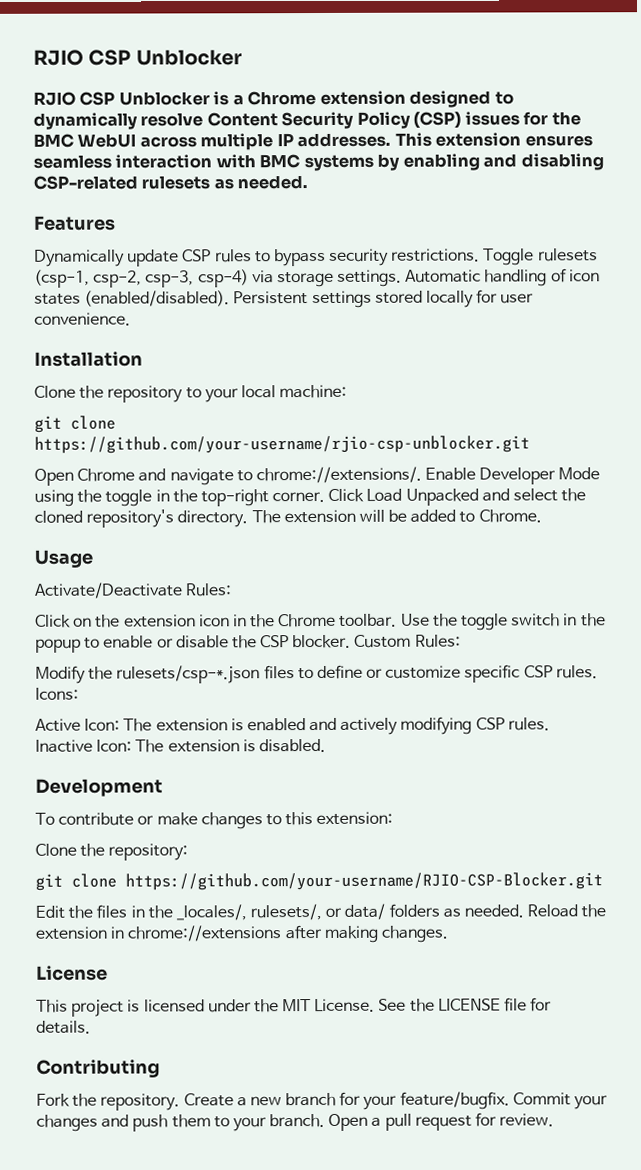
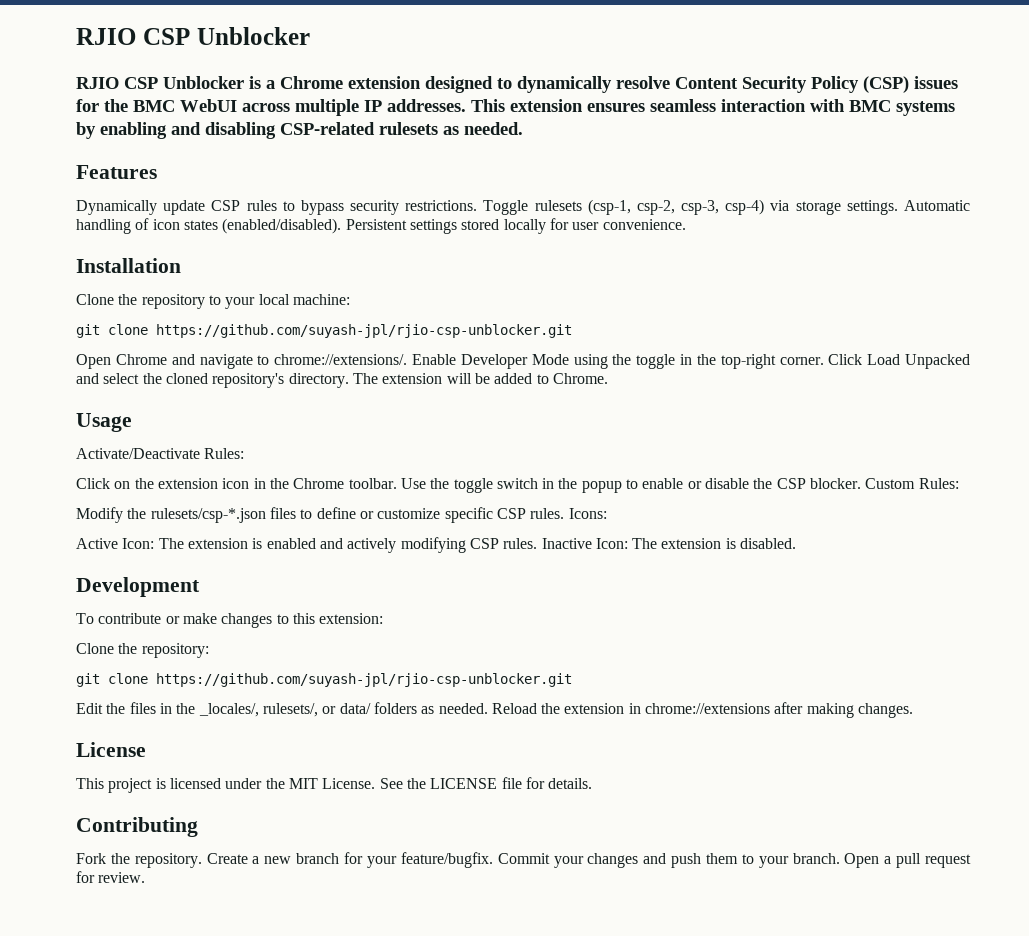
[34,435,530,454] https://github.com/your-username/rjio-csp-unblocker.git -> [156,324,572,338] https://github.com/suyash-jpl/rjio-csp-unblocker.git
[125,872,603,891] https://github.com/your-username/RJIO-CSP-Blocker.git -> [156,673,572,687] https://github.com/suyash-jpl/rjio-csp-unblocker.git

